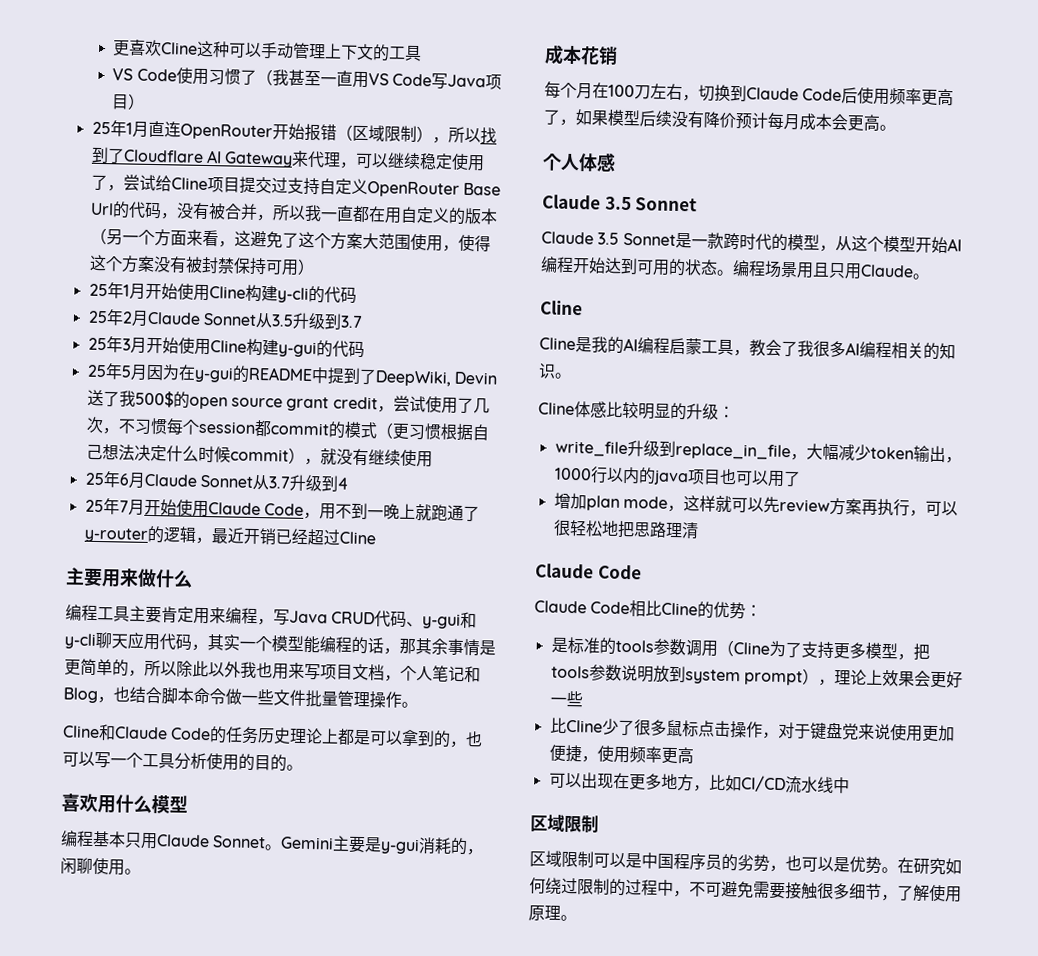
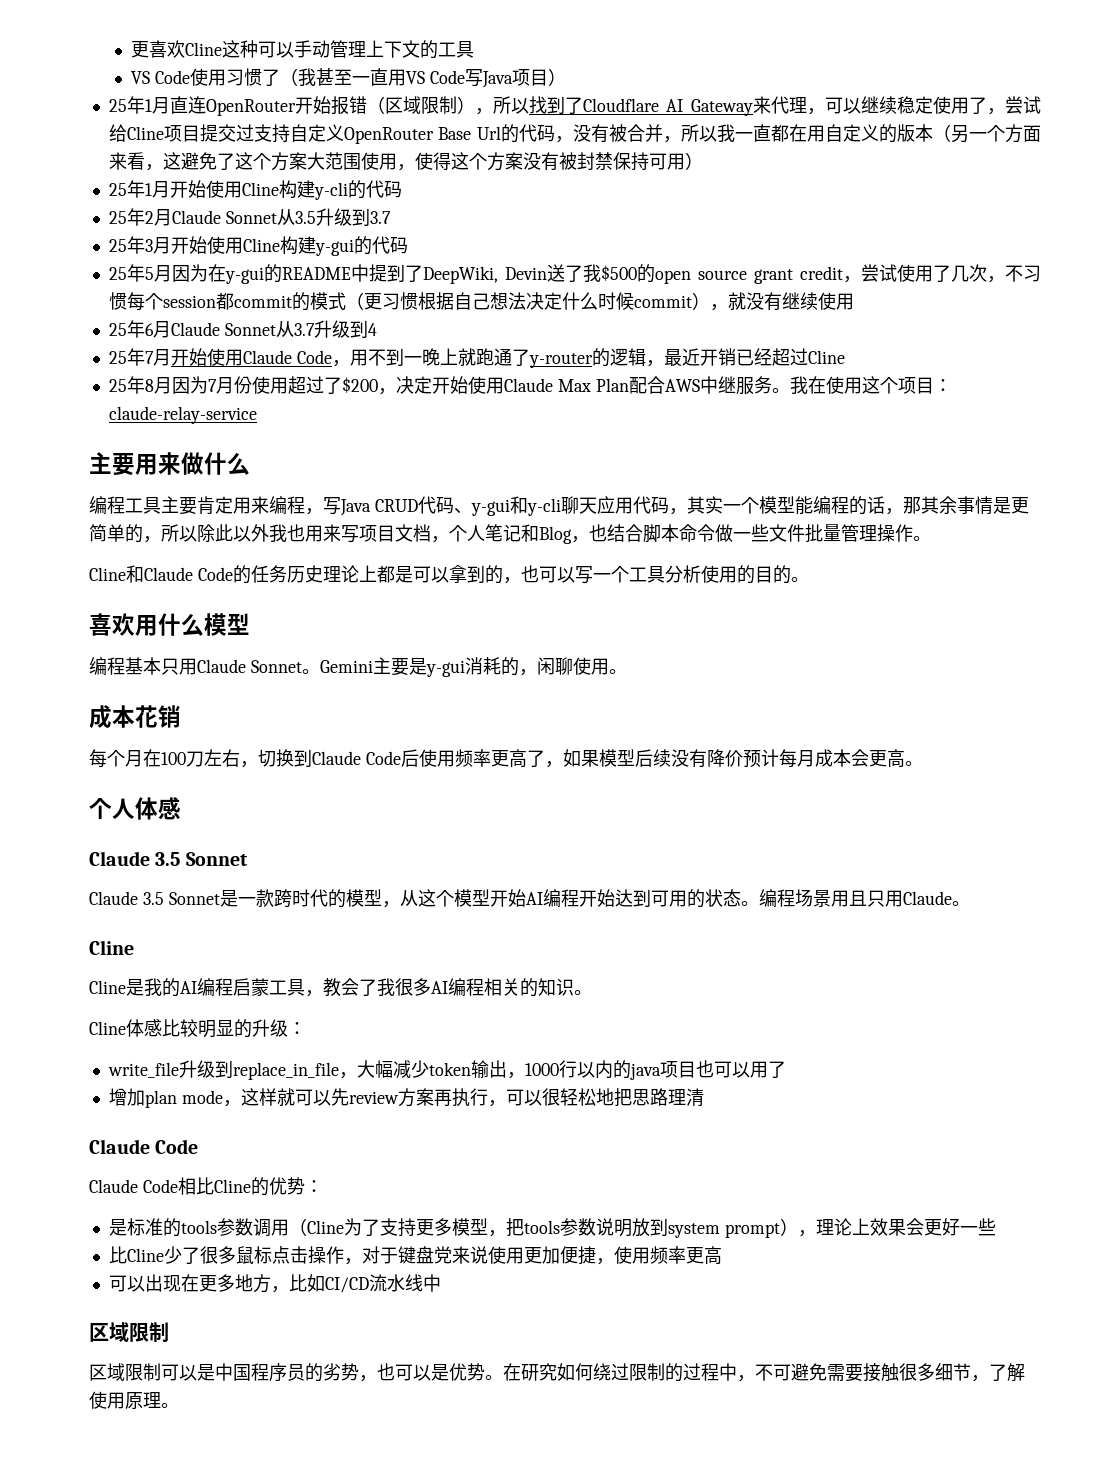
[134,390,174,408] 500$ -> [600,265,637,281] $500
(376, 538) none -> [108,376,952,395] [108,406,257,424] // 25年8月因为7月份使用超过了$200，决定开始使用Claude Max Plan配合AWS中继服务。我在使用这个项目：claude-relay-service

